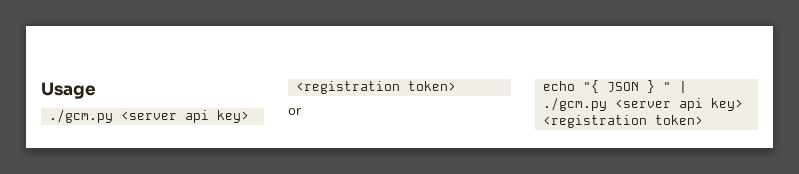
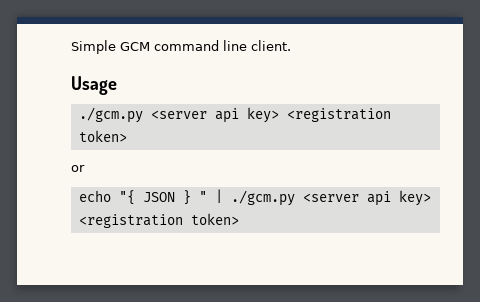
(41, 90) none -> [71,40,291,54] Simple GCM command line client. //

